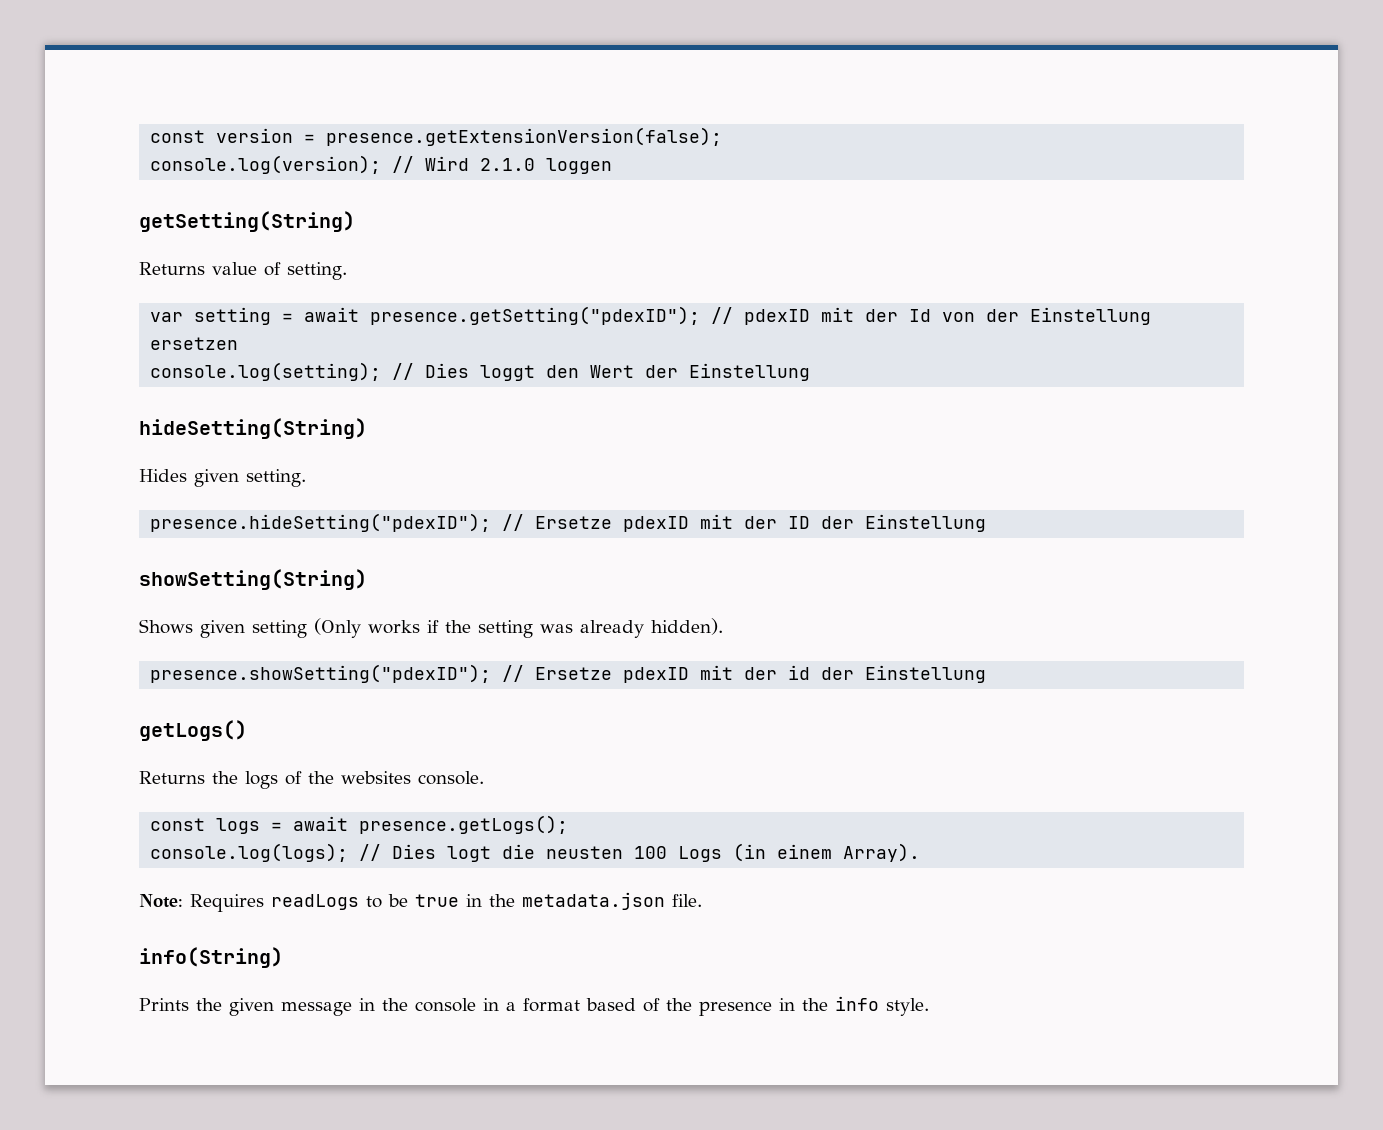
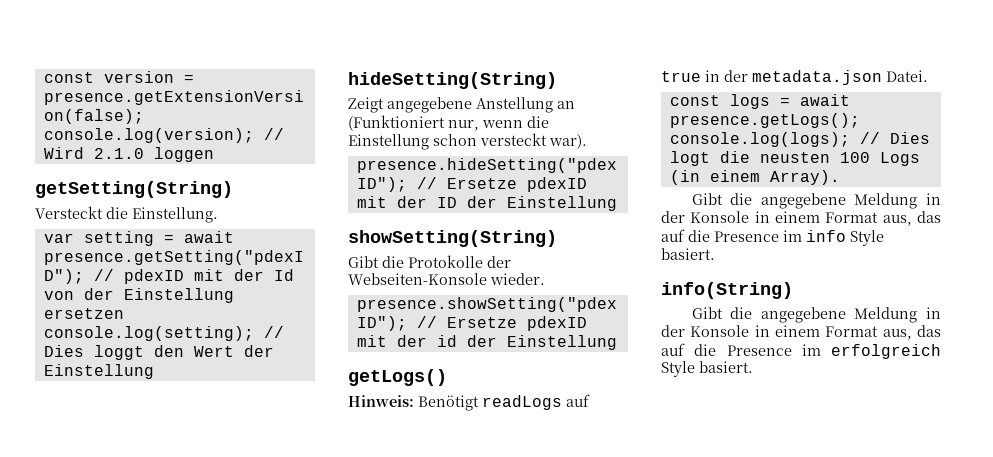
[139,262,347,280] Returns value of setting. -> [35,206,218,223] Versteckt die Einstellung.
[139,469,306,487] Hides given setting. -> [348,97,575,113] [348,115,549,131] [348,133,587,150] Zeigt angegebene Anstellung an (Funktioniert nur, wenn die Einstellung schon versteckt war).
[139,618,723,638] Shows given setting (Only works if the setting was already hidden). -> [348,255,511,268] [348,273,545,285] Gibt die Protokolle der Webseiten-Konsole wieder.
[139,771,484,789] Returns the logs of the websites console. -> [348,394,590,411] [661,70,928,85] Hinweis: Benötigt readLogs auf true in der metadata.json Datei.
[139,892,702,912] [139,947,283,968] [139,996,929,1016] Note: Requires readLogs to be true in the metadata.json file. // info(String) // Prints the given message in the console in a format based of the presence in the info style. -> [691,193,941,209] [661,211,941,226] [661,229,884,246] [661,248,715,260] [661,282,793,299] [691,307,941,323] [661,325,941,340] [661,343,941,359] [661,361,753,377] Gibt die angegebene Meldung in der Konsole in einem Format aus, das auf die Presence im info Style basiert. // info(String) // Gibt die angegebene Meldung in der Konsole in einem Format aus, das auf die Presence im erfolgreich Style basiert.

